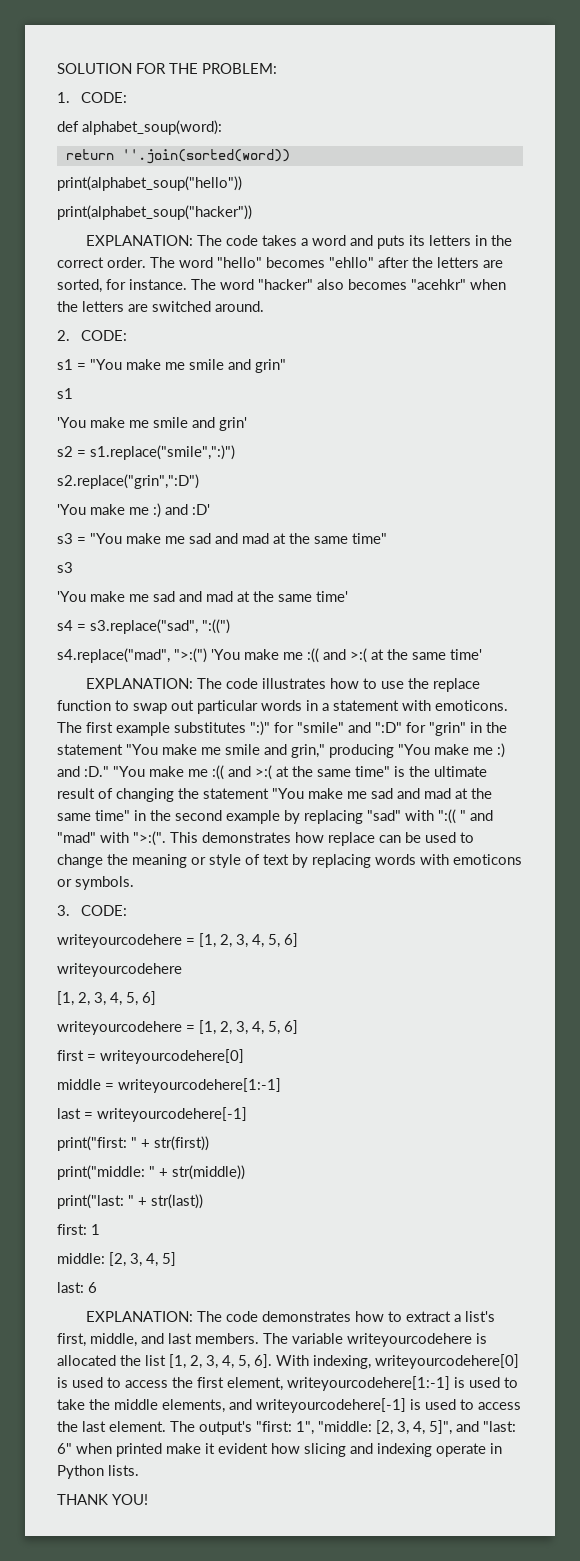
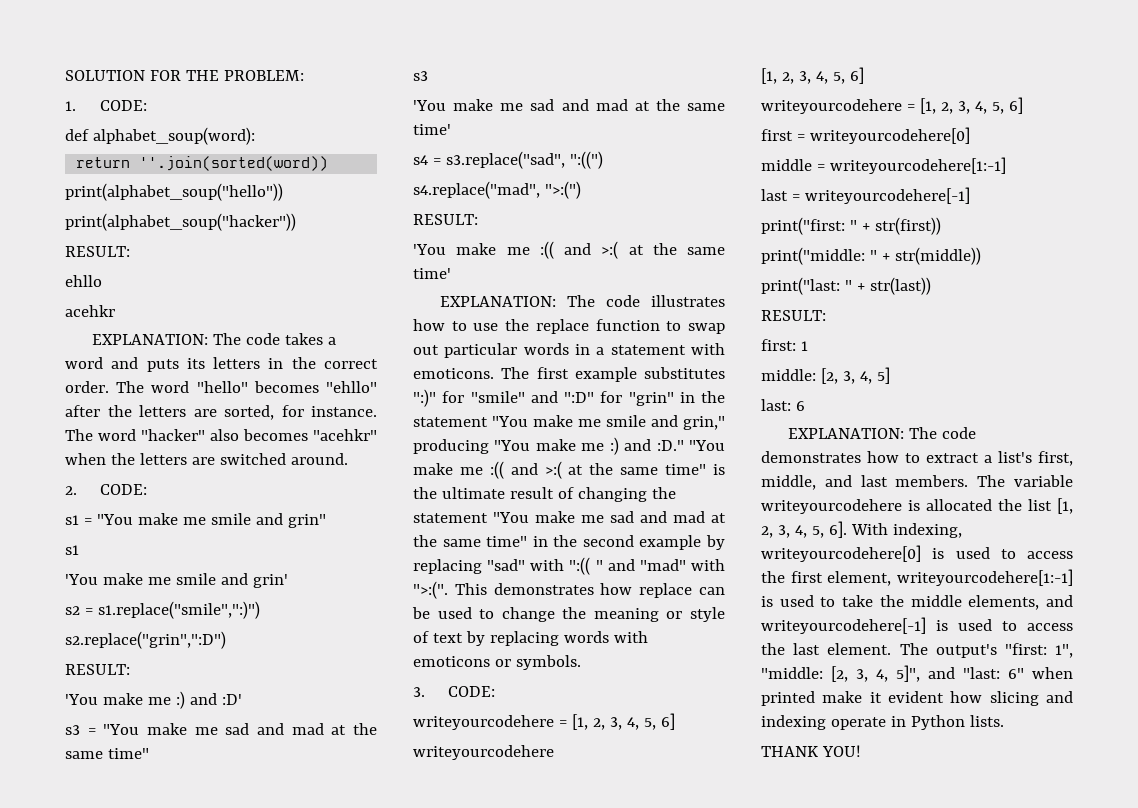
(252, 212) none -> [65,246,130,257] [65,275,102,287] [65,305,115,317] // RESULT: // ehllo // acehkr
(199, 481) none -> [65,664,130,675] // RESULT:
(207, 655) none -> [413,214,478,225] // RESULT: //
(203, 1201) none -> [761,310,826,321] // RESULT:

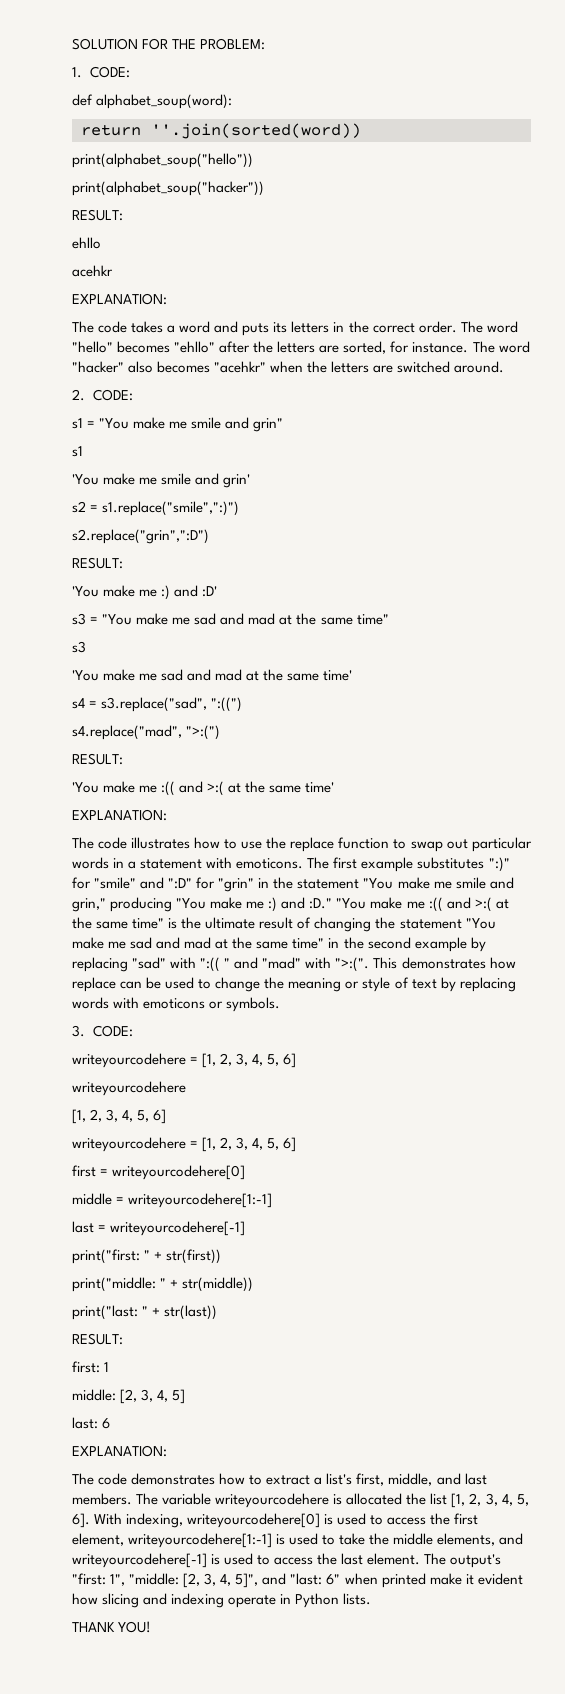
(209, 339) none -> (167, 299) //
(557, 301) none -> (167, 815) //
(905, 433) none -> (167, 1451) //

